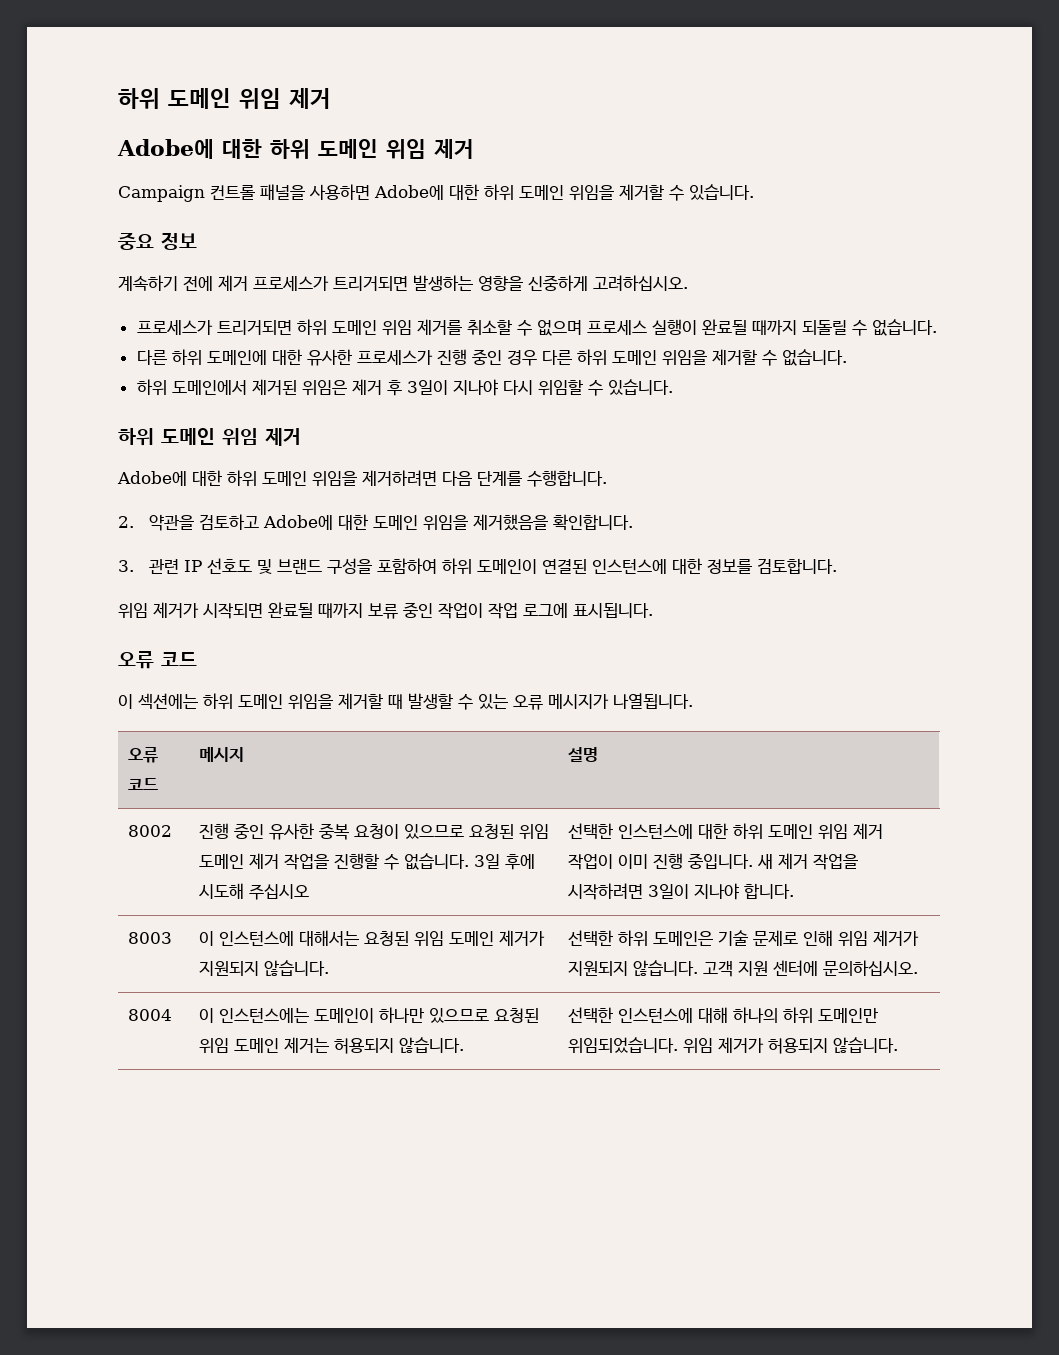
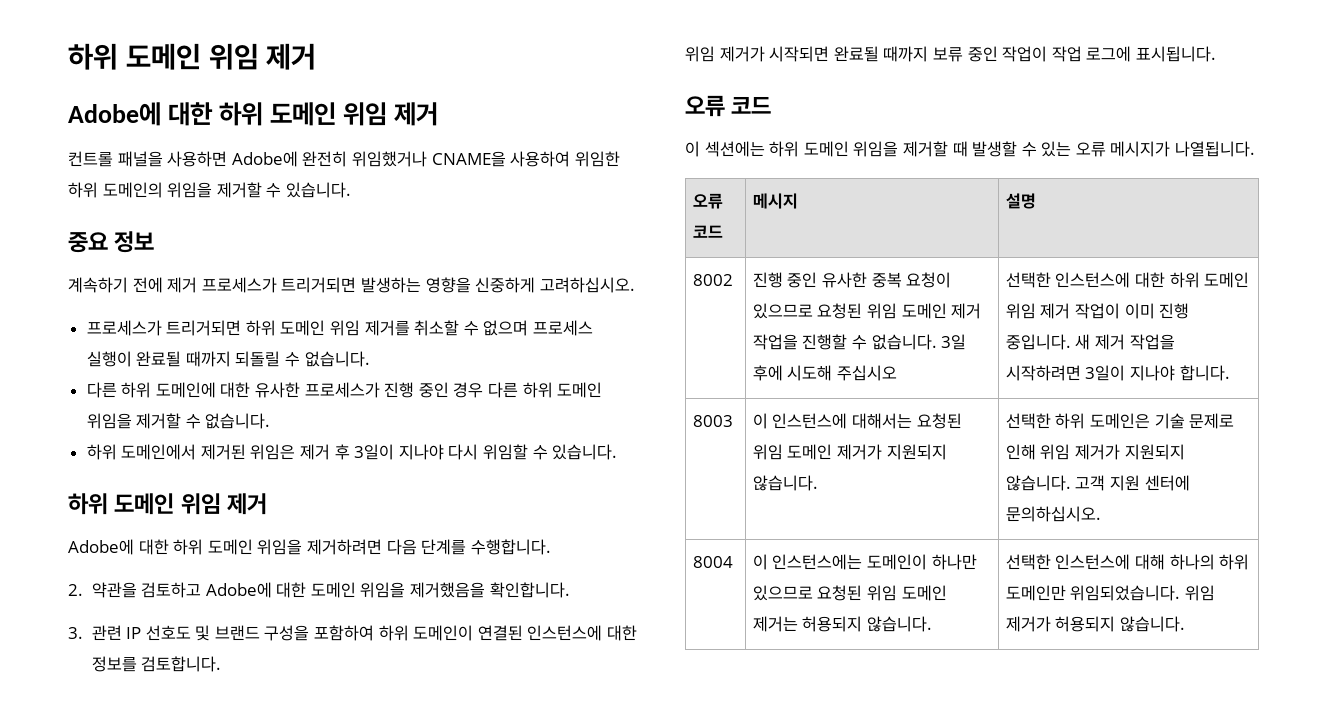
[118,185,205,202] Campaign -> (439, 114) none
[449,184,564,201] 대한 하위 도메인 -> [302,151,620,167] [68,182,163,198] 완전히 위임했거나 CNAME을 사용하여 위임한 하위 도메인의

